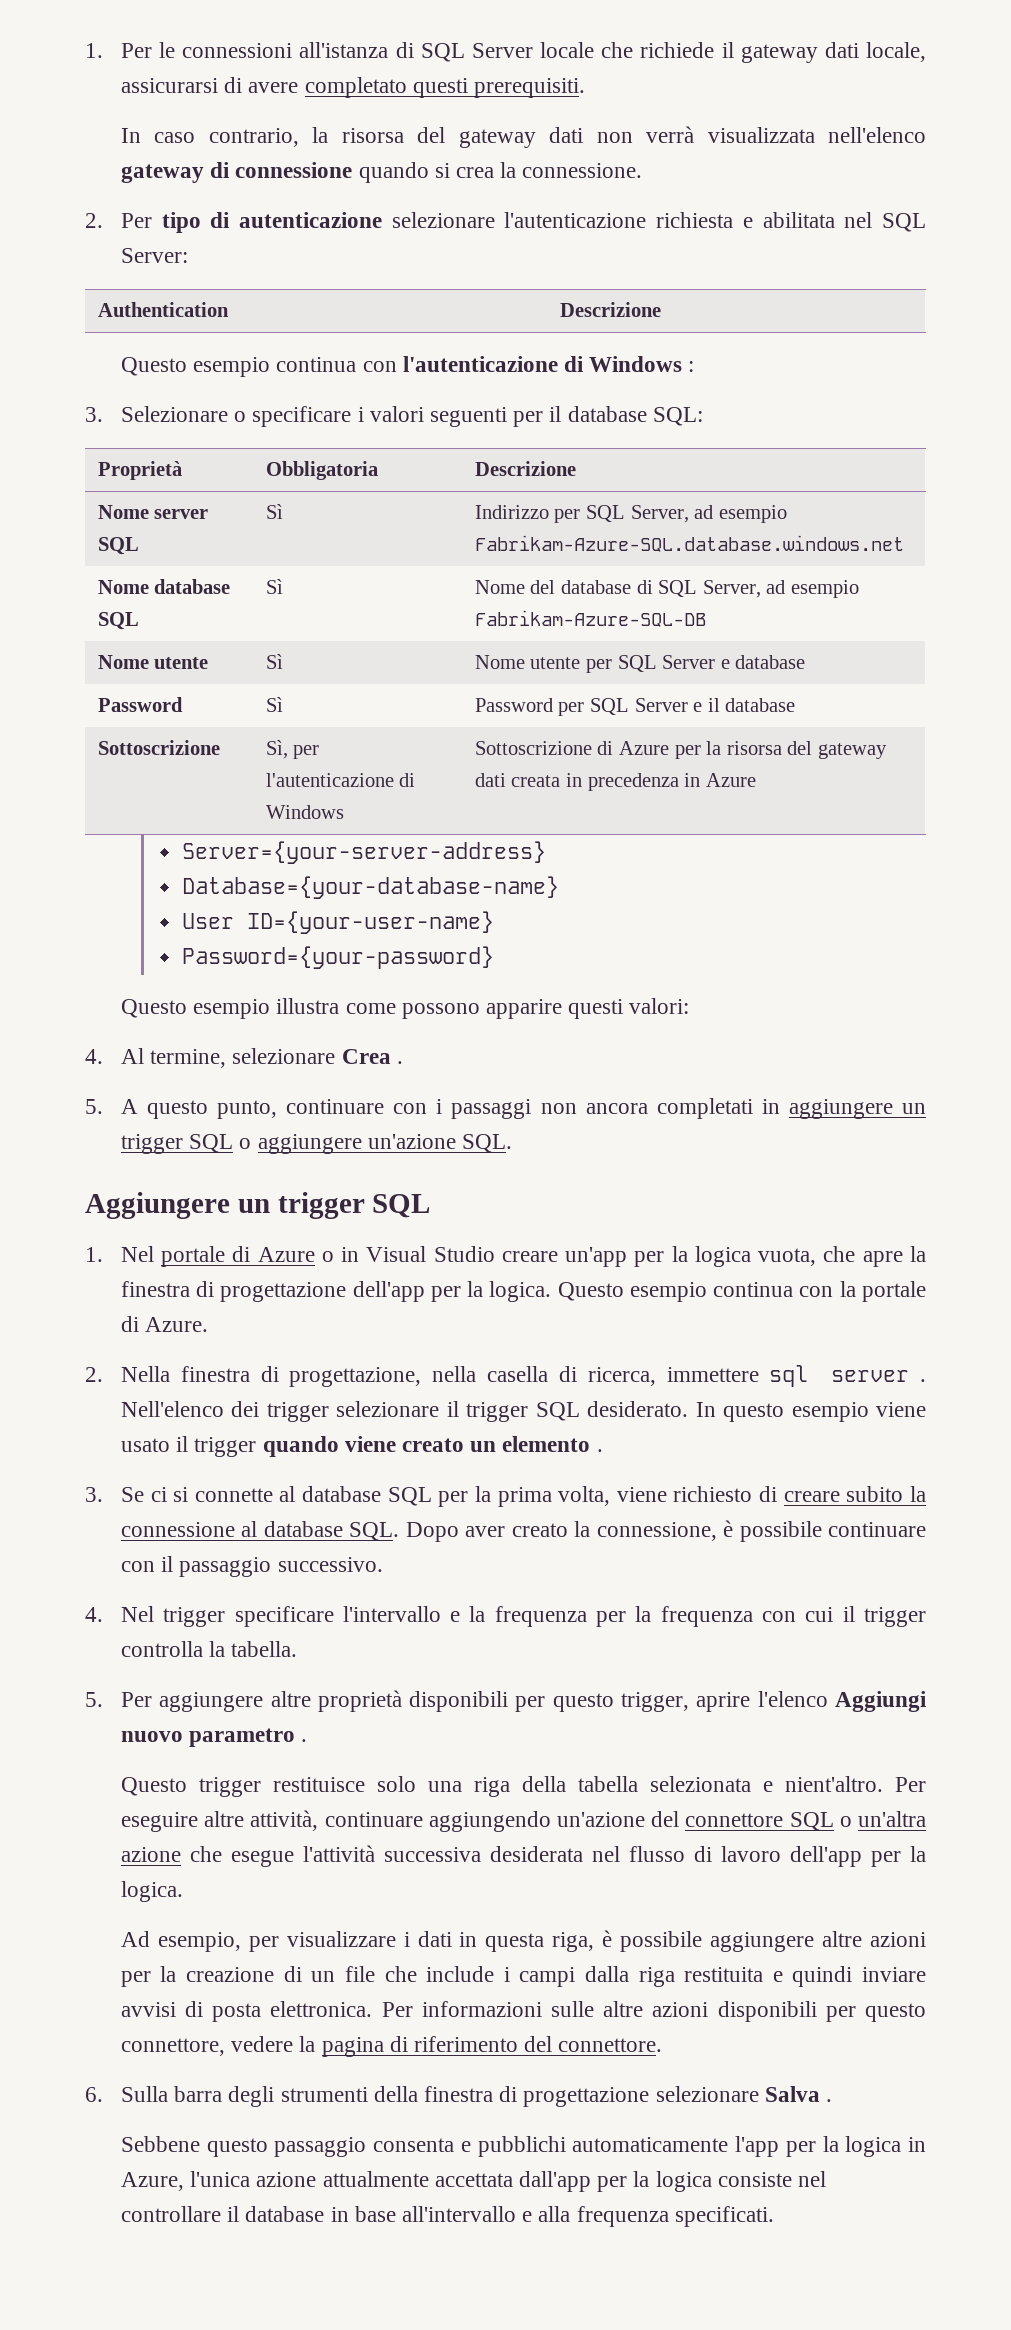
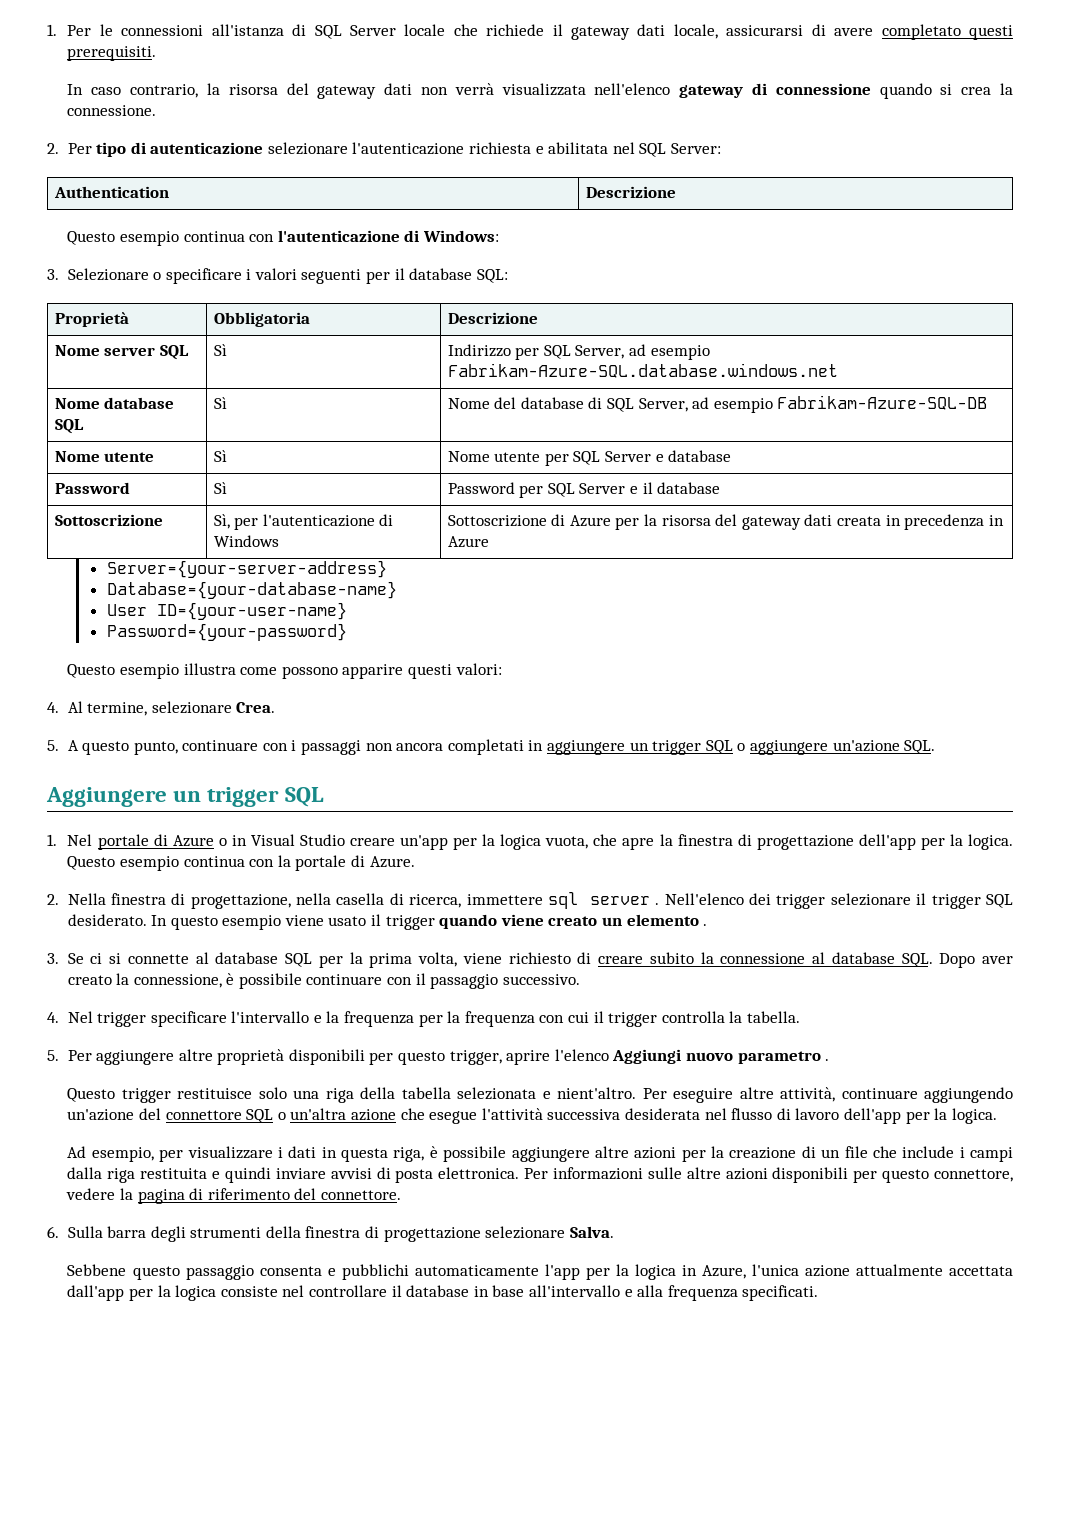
[589,356,695,372] Windows : -> [423,230,500,242] Windows:
[341,1049,403,1064] Crea . -> [236,702,276,713] Crea.
[764,2086,832,2102] Salva . -> [569,1226,614,1238] Salva.

